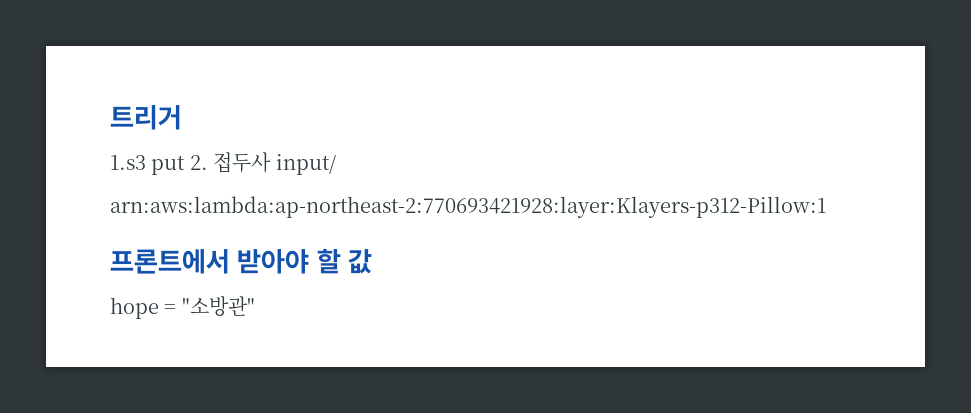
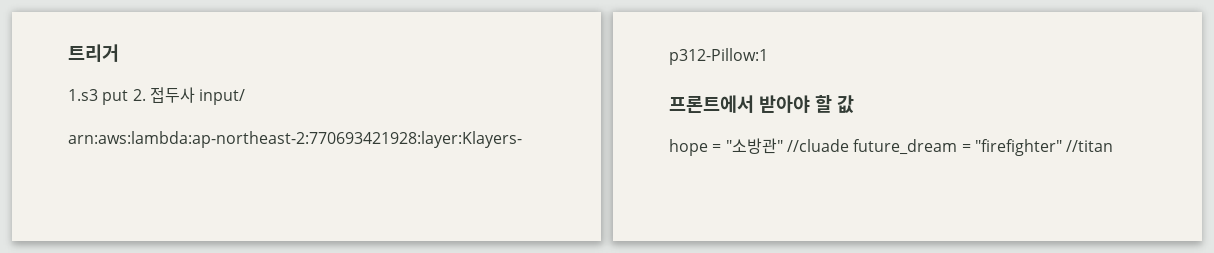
(255, 306) none -> [786,139,1114,156] //cluade future_dream = "firefighter" //titan

